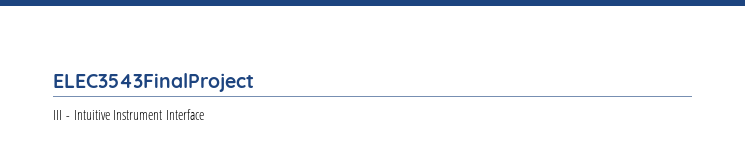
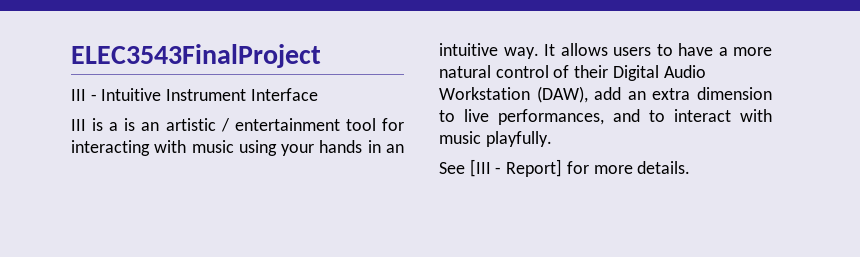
(205, 114) none -> [71,118,404,132] [71,140,404,156] [439,43,772,59] [439,65,706,81] [439,86,772,103] [439,109,772,125] [439,131,552,147] [439,159,691,177] // III is a is an artistic / entertainment tool for interacting with music using your hands in an intuitive way. It allows users to have a more natural control of their Digital Audio Workstation (DAW), add an extra dimension to live performances, and to interact with music playfully. // See [III - Report] for more details.

